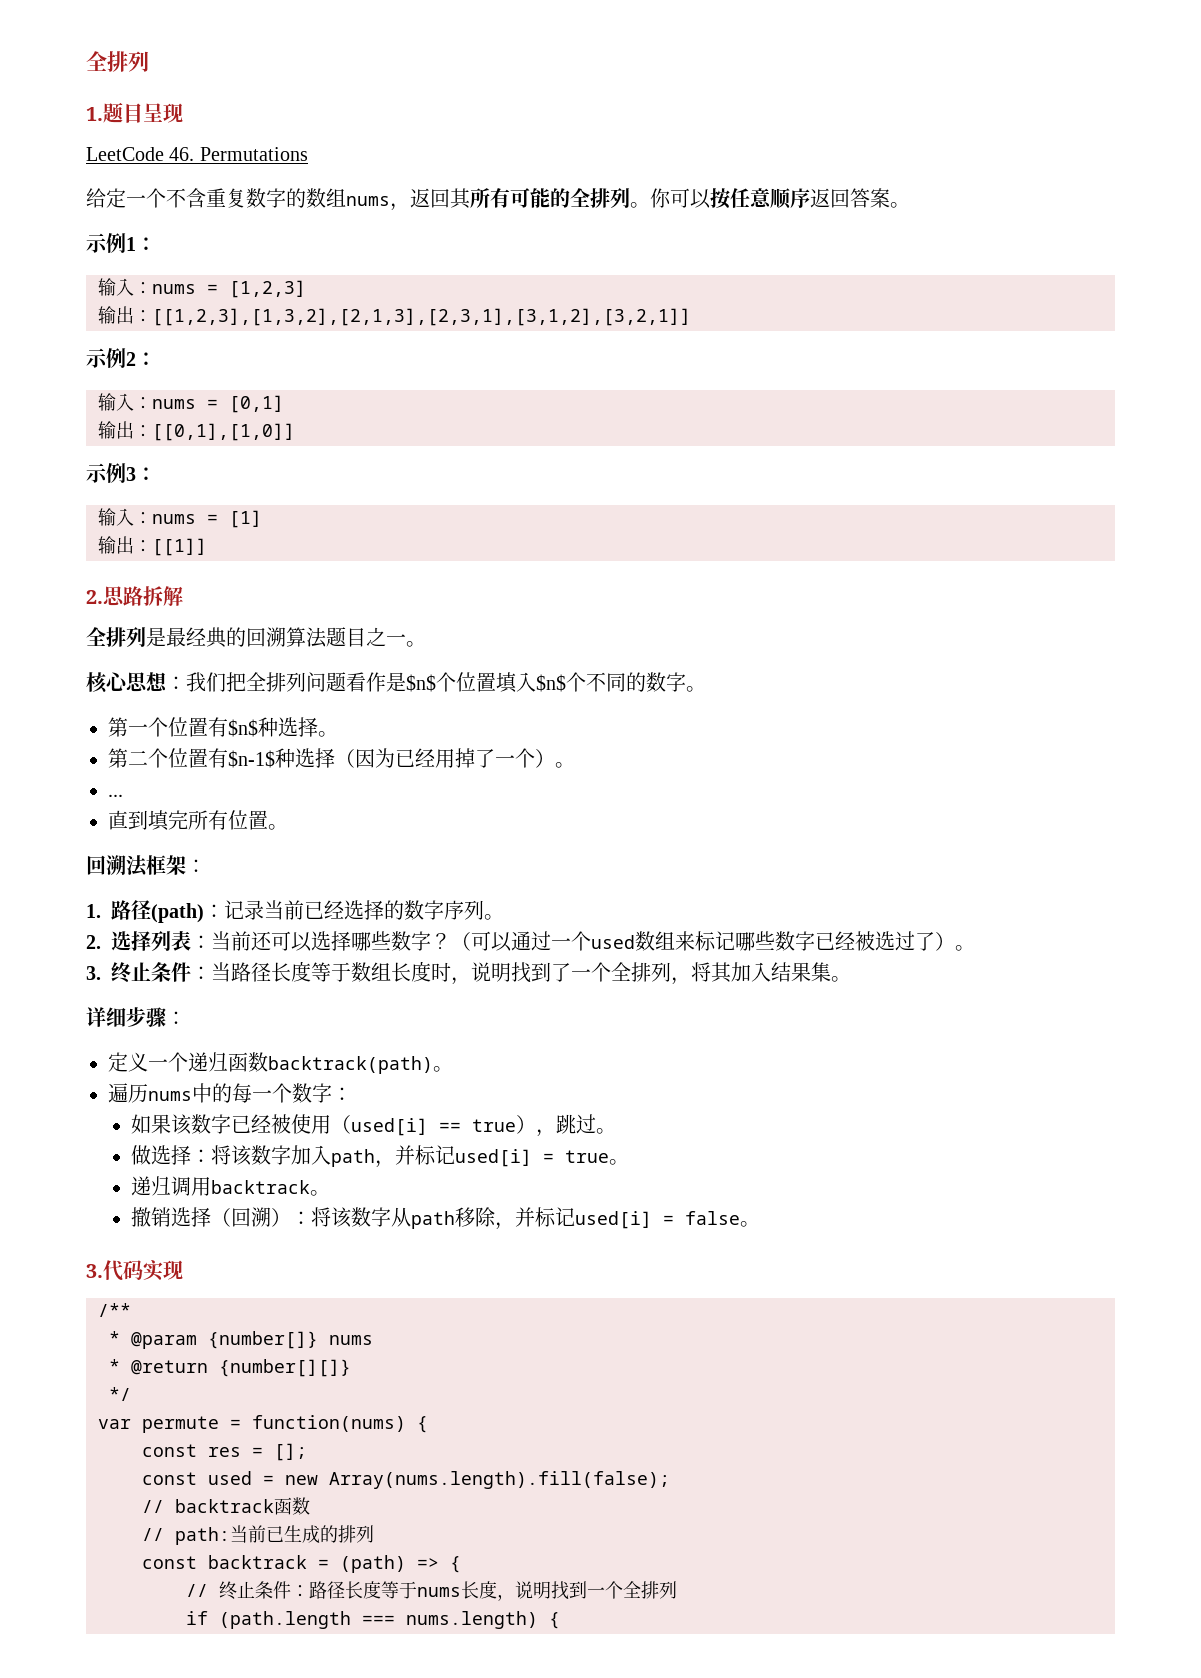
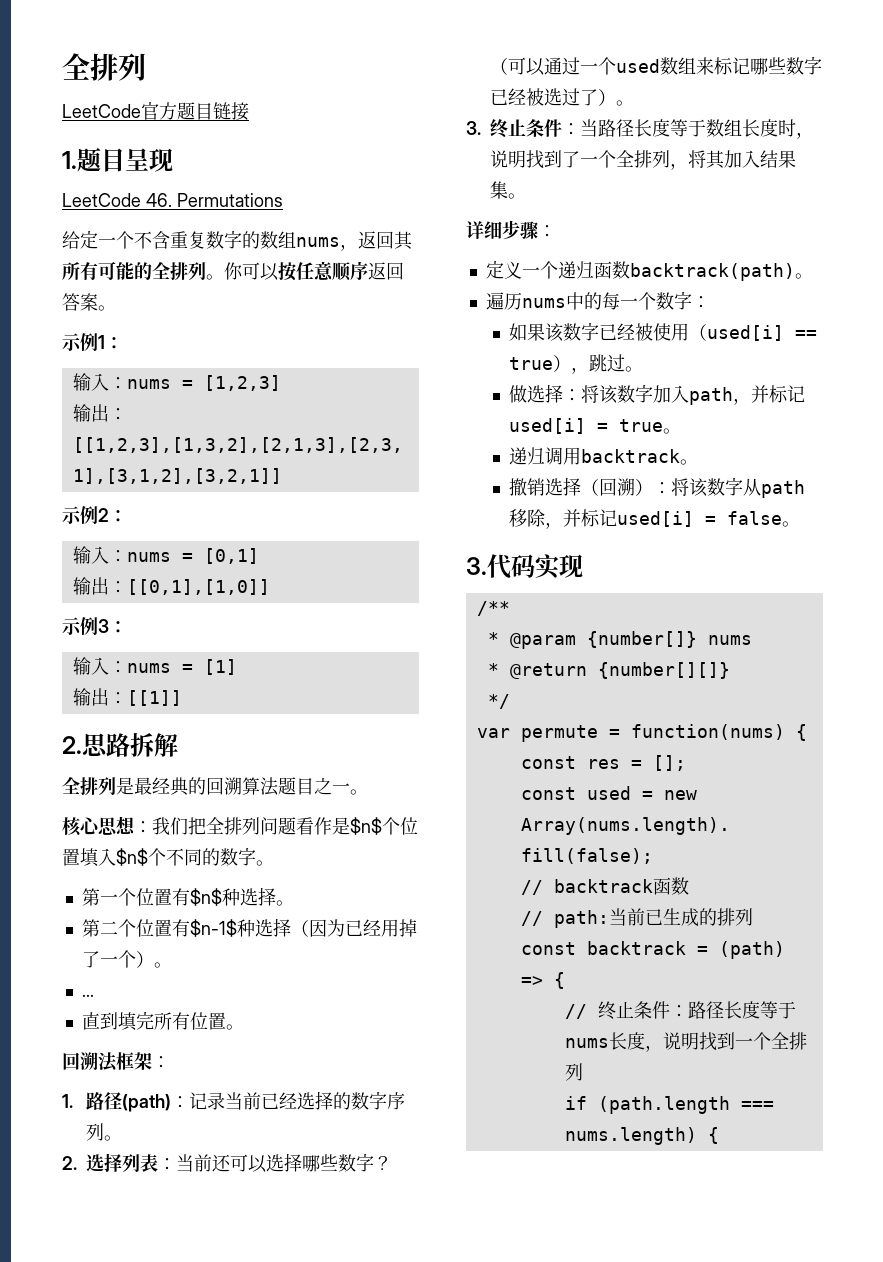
[86,51,149,72] 全排列 -> [62,53,146,81] [62,102,249,121] 全排列 // LeetCode官方题目链接

